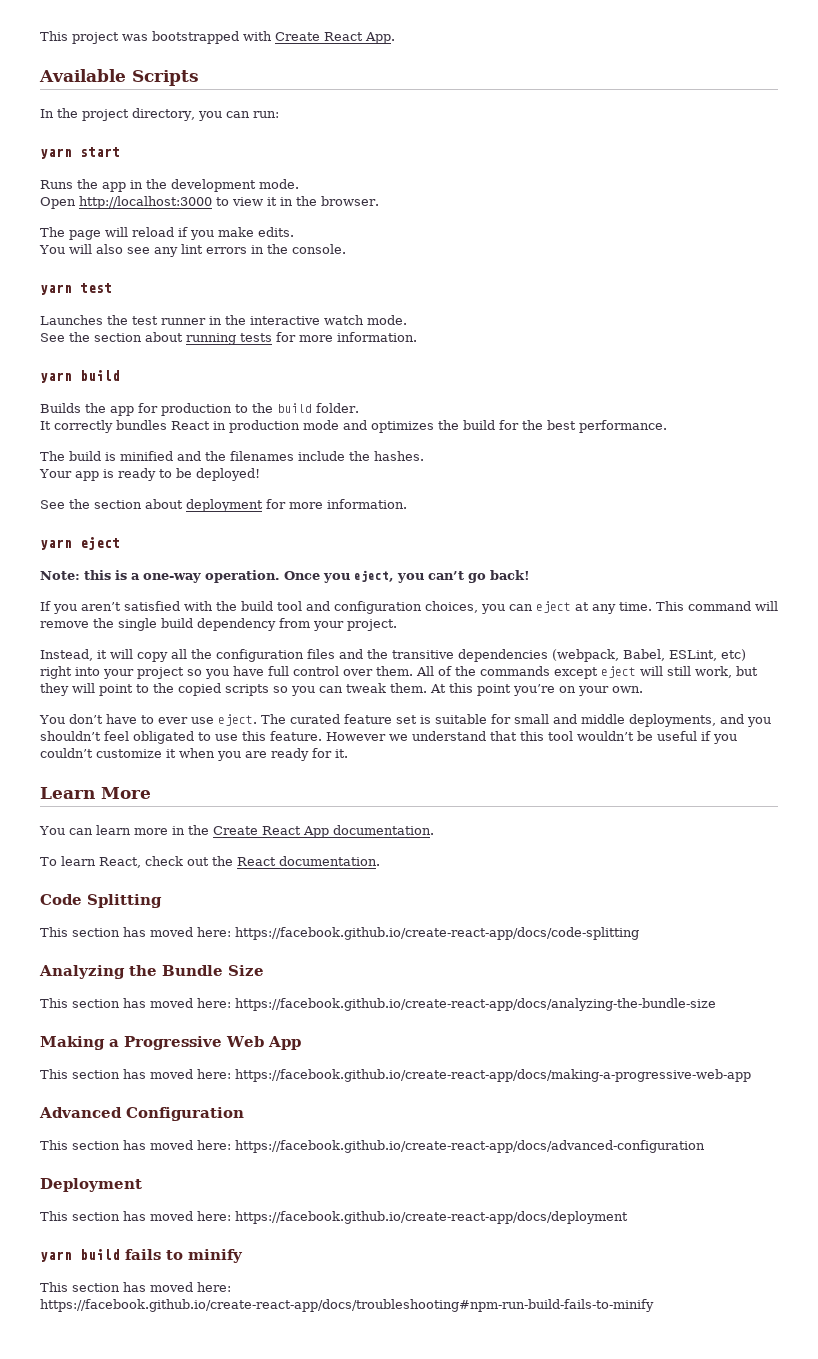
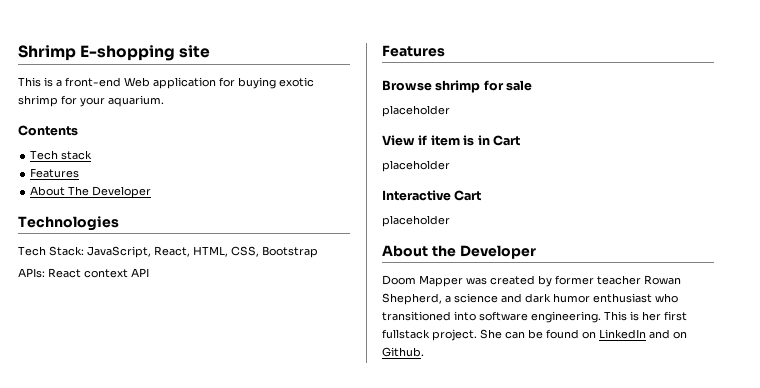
[40,31,395,44] [39,69,199,86] [40,108,279,121] [40,147,120,159] [40,179,299,192] [40,196,379,209] [40,227,294,240] [39,244,346,257] [40,283,112,295] [40,315,407,325] [40,332,417,345] [40,370,120,383] [40,403,359,416] [40,420,667,433] [40,451,424,461] [39,468,260,481] [40,499,407,512] [40,537,120,550] [40,570,530,583] [40,601,778,614] [40,618,397,631] [40,649,746,662] [40,666,758,679] [40,683,643,696] [39,714,771,727] [40,731,737,744] [40,748,348,761] [40,787,151,799] [39,825,434,838] [40,856,380,868] [40,894,162,908] [40,927,639,940] [39,965,264,979] [40,998,716,1011] [40,1036,301,1050] [40,1069,751,1082] [39,1107,244,1121] [40,1140,705,1153] [40,1178,142,1192] [40,1211,628,1224] [40,1249,243,1263] [40,1282,231,1292] [40,1299,654,1312] This project was bootstrapped with Create React App. // Available Scripts // In the project directory, you can run: // yarn start // Runs the app in the development mode. // Open http://localhost:3000 to view it in the browser. // The page will reload if you make edits. // You will also see any lint errors in the console. // yarn test // Launches the test runner in the interactive watch mode. // See the section about running tests for more information. // yarn build // Builds the app for production to the build folder. // It correctly bundles React in production mode and optimizes the build for the best performance. // The build is minified and the filenames include the hashes. // Your app is ready to be deployed! // See the section about deployment for more information. // yarn eject // Note: this is a one-way operation. Once you eject, you can’t go back! // If you aren’t satisfied with the build tool and configuration choices, you can eject at any time. This command will remove the single build dependency from your project. // Instead, it will copy all the configuration files and the transitive dependencies (webpack, Babel, ESLint, etc) right into your project so you have full control over them. All of the commands except eject will still work, but they will point to the copied scripts so you can tweak them. At this point you’re on your own. // You don’t have to ever use eject. The curated feature set is suitable for small and middle deployments, and you shouldn’t feel obligated to use this feature. However we understand that this tool wouldn’t be useful if you couldn’t customize it when you are ready for it. // Learn More // You can learn more in the Create React App documentation. // To learn React, check out the React documentation. // Code Splitting // This section has moved here: https://facebook.github.io/create-react-app/docs/code-splitting // Analyzing the Bundle Size // This section has moved here: https://facebook.github.io/create-react-app/docs/analyzing-the-bundle-size // Making a Progressive Web App // This section has moved here: https://facebook.github.io/create-react-app/docs/making-a-progressive-web-app // Advanced Configuration // This section has moved here: https://facebook.github.io/create-react-app/docs/advanced-configuration // Deployment // This section has moved here: https://facebook.github.io/create-react-app/docs/deployment // yarn build fails to minify // This section has moved here: https://facebook.github.io/create-react-app/docs/troubleshooting#npm-run-build-fails-to-minify -> [18,45,211,61] [18,77,314,89] [18,95,164,107] [18,125,78,136] [30,150,93,160] [30,168,80,178] [30,186,152,198] [18,216,119,231] [18,246,318,258] [18,268,149,278] [382,45,445,57] [382,80,533,93] [382,105,450,117] [382,135,520,146] [382,160,450,172] [382,190,482,201] [382,215,450,227] [382,245,536,259] [382,275,681,287] [382,293,678,305] [382,311,687,323] [382,329,687,341] [382,347,424,357] Shrimp E-shopping site // This is a front-end Web application for buying exotic shrimp for your aquarium. // Contents // Tech stack // Features // About The Developer // Technologies // Tech Stack: JavaScript, React, HTML, CSS, Bootstrap // APIs: React context API // Features // Browse shrimp for sale // placeholder // View if item is in Cart // placeholder // Interactive Cart // placeholder // About the Developer // Doom Mapper was created by former teacher Rowan Shepherd, a science and dark humor enthusiast who transitioned into software engineering. This is her first fullstack project. She can be found on LinkedIn and on Github.

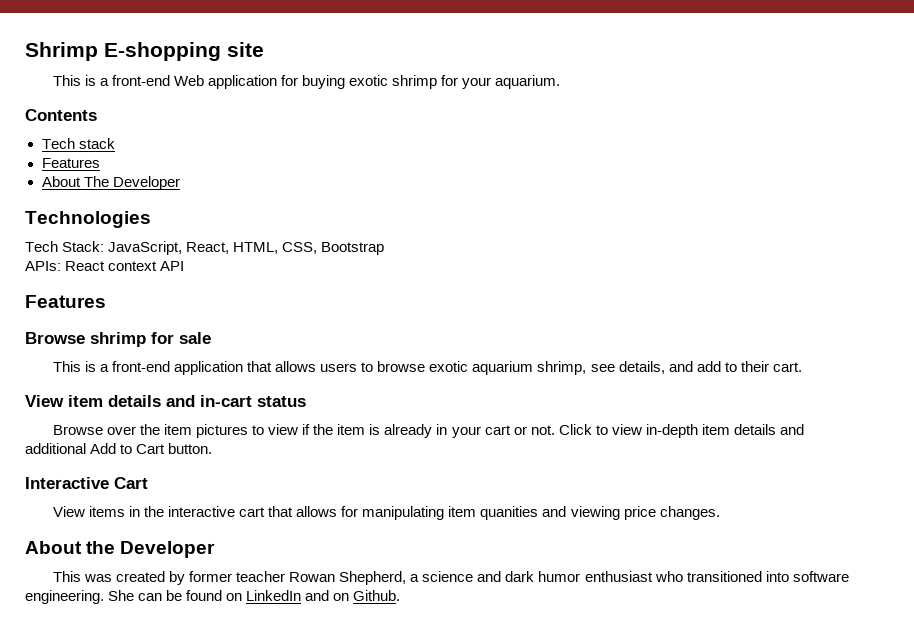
[382,105,450,117] [382,135,520,146] [382,160,450,172] placeholder // View if item is in Cart // placeholder -> [52,361,802,375] [25,395,306,407] [52,424,805,438] [25,443,213,454] This is a front-end application that allows users to browse exotic aquarium shrimp, see details, and add to their cart. // View item details and in-cart status // Browse over the item pictures to view if the item is already in your cart or not. Click to view in-depth item details and additional Add to Cart button.
[382,215,450,227] placeholder -> [52,506,720,520] View items in the interactive cart that allows for manipulating item quanities and viewing price changes.
[382,275,463,287] Doom Mapper -> [52,571,81,582] This
[604,311,687,321] [382,329,477,341] This is her first fullstack project. -> (104, 597) none

